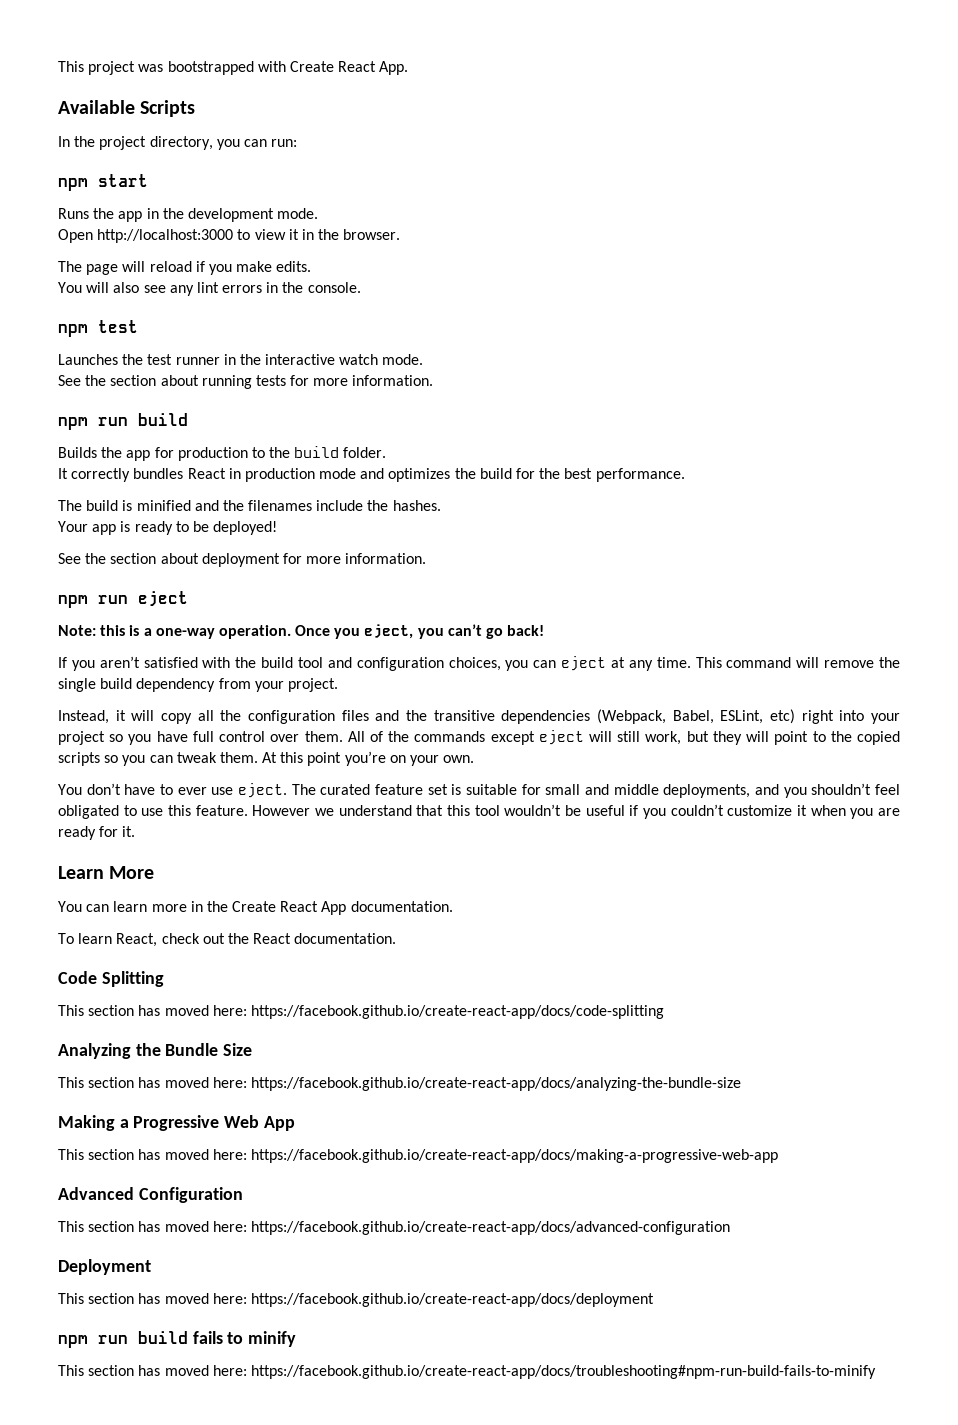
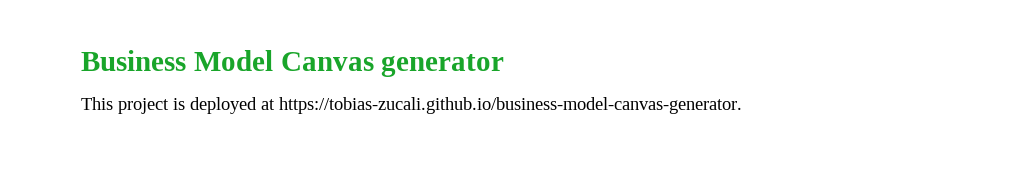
[58,61,409,75] [58,100,196,117] [58,136,298,150] [58,174,148,191] [58,208,319,222] [58,229,401,243] [58,261,312,275] [58,282,361,296] [58,320,138,337] [58,354,424,365] [58,375,434,389] [58,413,188,430] [58,446,387,461] [58,468,685,482] [58,500,441,511] [58,521,278,535] [58,553,427,567] [58,591,188,608] [58,624,545,639] [58,656,901,671] [58,678,338,692] [58,709,900,724] [58,730,901,745] [58,751,475,766] [58,783,900,798] [58,804,900,819] [58,826,136,840] [58,866,155,879] [58,901,453,915] [58,933,397,947] [58,971,164,987] [58,1005,664,1019] [58,1043,253,1059] [58,1077,741,1091] [58,1115,295,1131] [58,1149,778,1163] [58,1187,243,1203] [58,1221,730,1235] [58,1259,151,1275] [58,1293,654,1307] [58,1331,297,1348] [58,1365,876,1379] This project was bootstrapped with Create React App. // Available Scripts // In the project directory, you can run: // npm start // Runs the app in the development mode. // Open http://localhost:3000 to view it in the browser. // The page will reload if you make edits. // You will also see any lint errors in the console. // npm test // Launches the test runner in the interactive watch mode. // See the section about running tests for more information. // npm run build // Builds the app for production to the build folder. // It correctly bundles React in production mode and optimizes the build for the best performance. // The build is minified and the filenames include the hashes. // Your app is ready to be deployed! // See the section about deployment for more information. // npm run eject // Note: this is a one-way operation. Once you eject, you can’t go back! // If you aren’t satisfied with the build tool and configuration choices, you can eject at any time. This command will remove the single build dependency from your project. // Instead, it will copy all the configuration files and the transitive dependencies (Webpack, Babel, ESLint, etc) right into your project so you have full control over them. All of the commands except eject will still work, but they will point to the copied scripts so you can tweak them. At this point you’re on your own. // You don’t have to ever use eject. The curated feature set is suitable for small and middle deployments, and you shouldn’t feel obligated to use this feature. However we understand that this tool wouldn’t be useful if you couldn’t customize it when you are ready for it. // Learn More // You can learn more in the Create React App documentation. // To learn React, check out the React documentation. // Code Splitting // This section has moved here: https://facebook.github.io/create-react-app/docs/code-splitting // Analyzing the Bundle Size // This section has moved here: https://facebook.github.io/create-react-app/docs/analyzing-the-bundle-size // Making a Progressive Web App // This section has moved here: https://facebook.github.io/create-react-app/docs/making-a-progressive-web-app // Advanced Configuration // This section has moved here: https://facebook.github.io/create-react-app/docs/advanced-configuration // Deployment // This section has moved here: https://facebook.github.io/create-react-app/docs/deployment // npm run build fails to minify // This section has moved here: https://facebook.github.io/create-react-app/docs/troubleshooting#npm-run-build-fails-to-minify -> [81,50,505,77] [81,97,742,114] Business Model Canvas generator // This project is deployed at https://tobias-zucali.github.io/business-model-canvas-generator.

